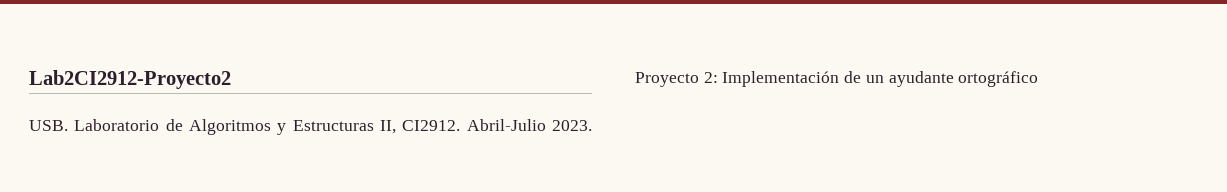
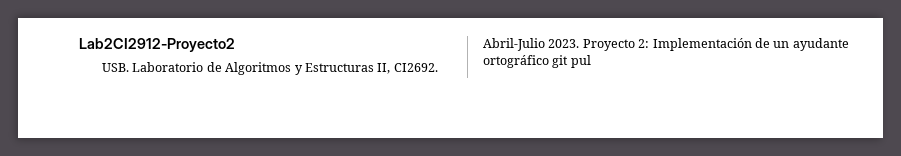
[402,120,461,131] CI2912. -> [393,63,438,72] CI2692.
(1039, 79) none -> [552,55,591,68] git pul

